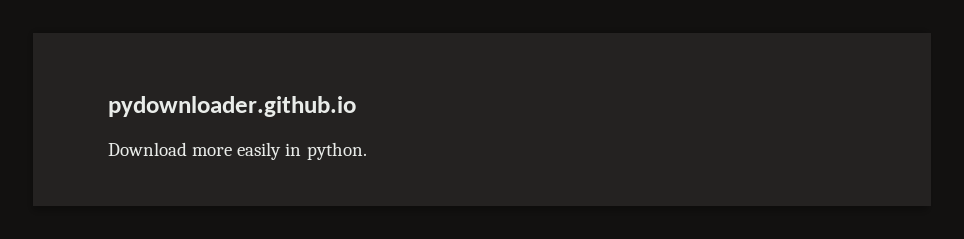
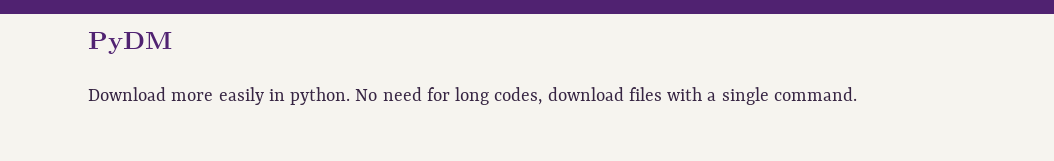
[108,96,356,117] pydownloader.github.io -> [88,32,172,54] PyDM
(367, 151) none -> [355,87,857,105] No need for long codes, download files with a single command.

